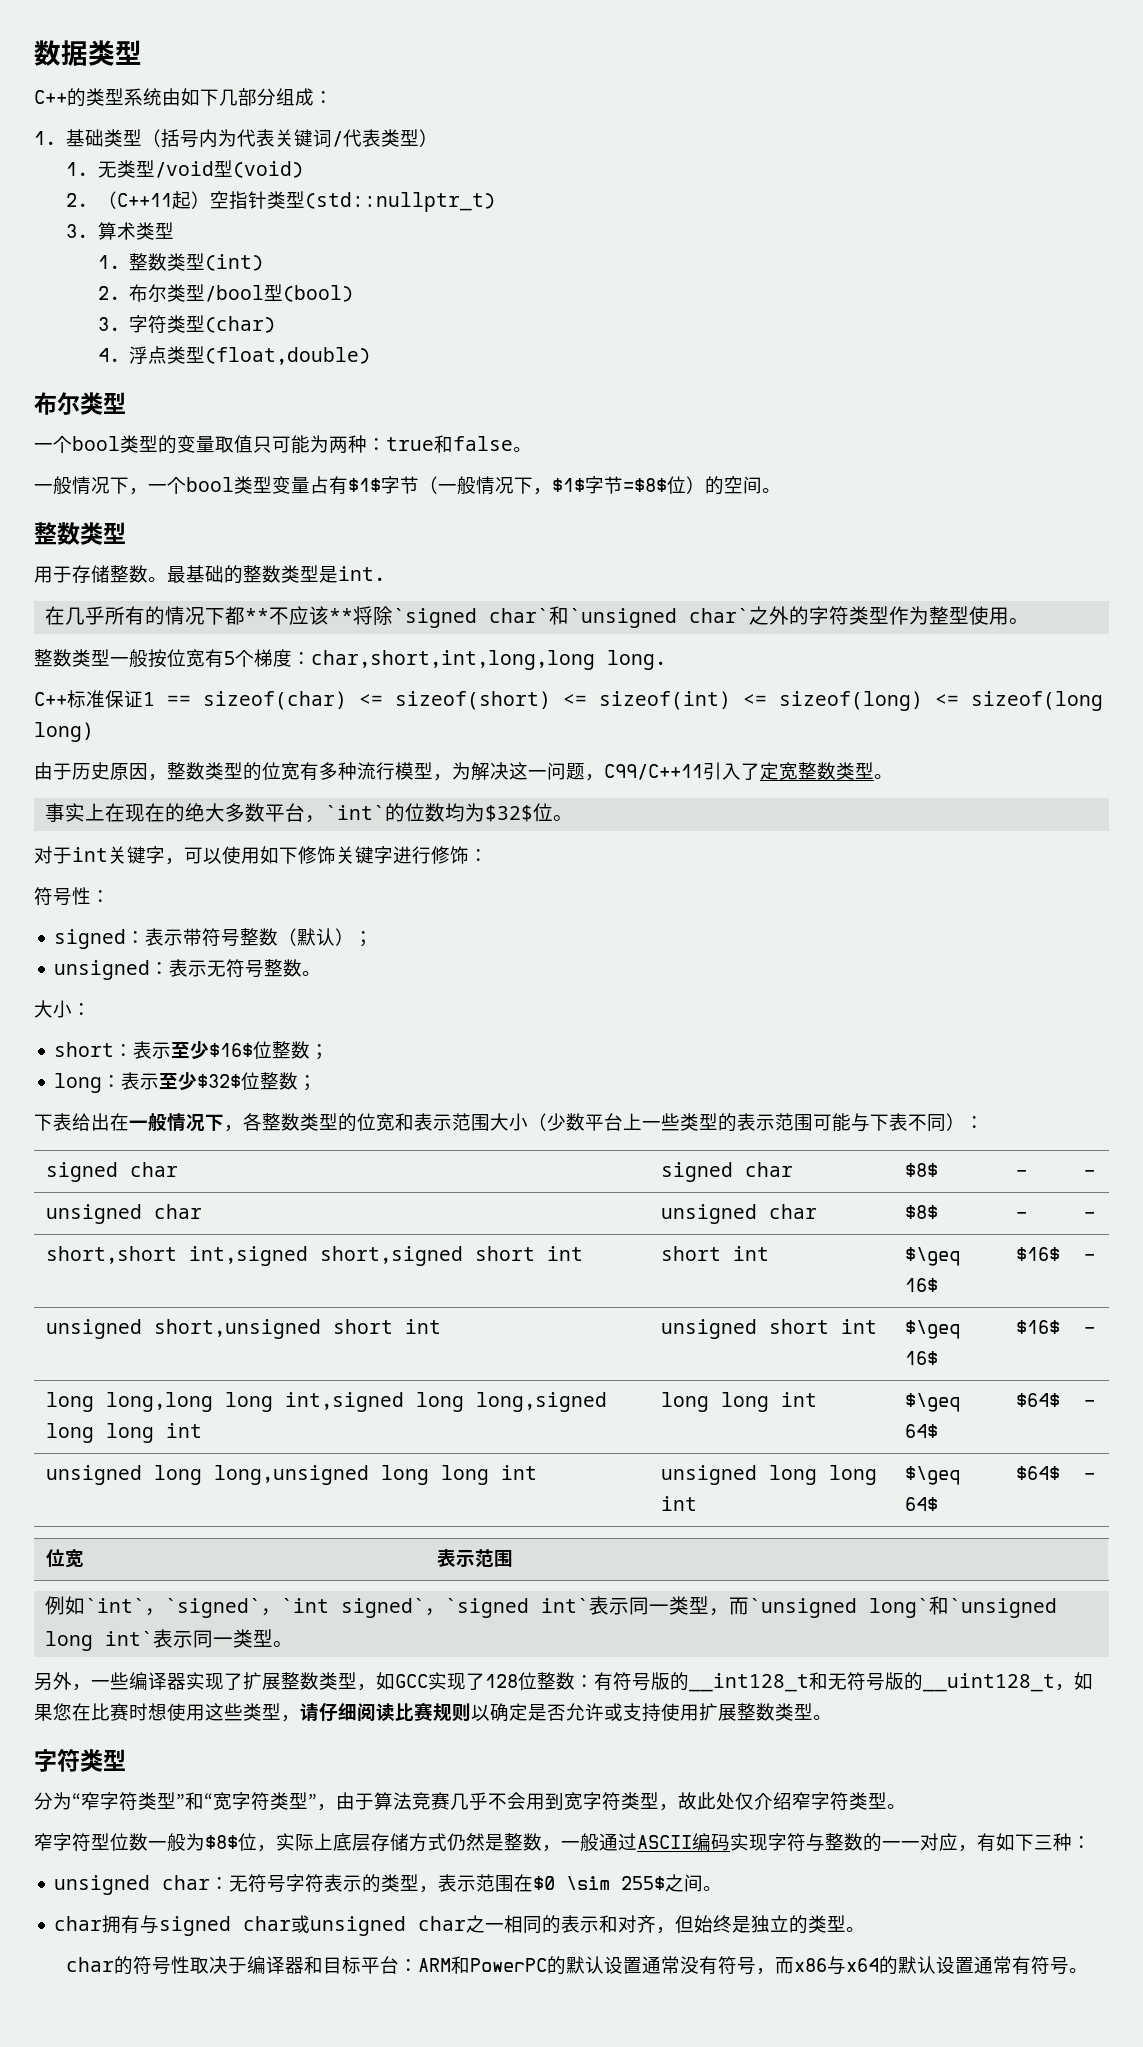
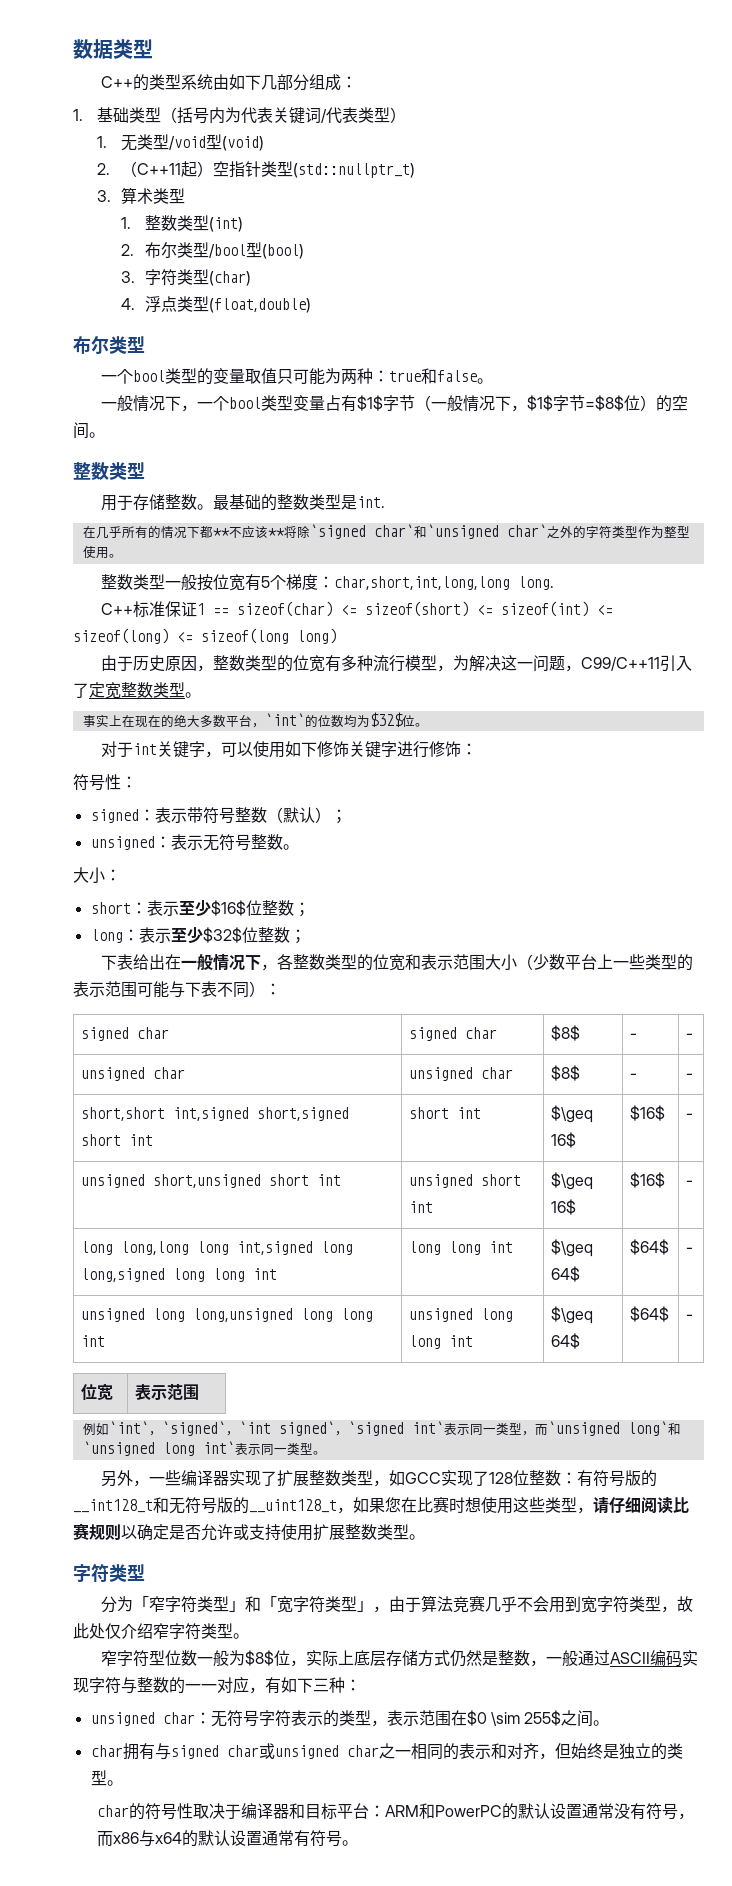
[72,1792,317,1811] “窄字符类型”和“宽字符类型” -> [133,1596,374,1613] 「窄字符类型」和「宽字符类型」

